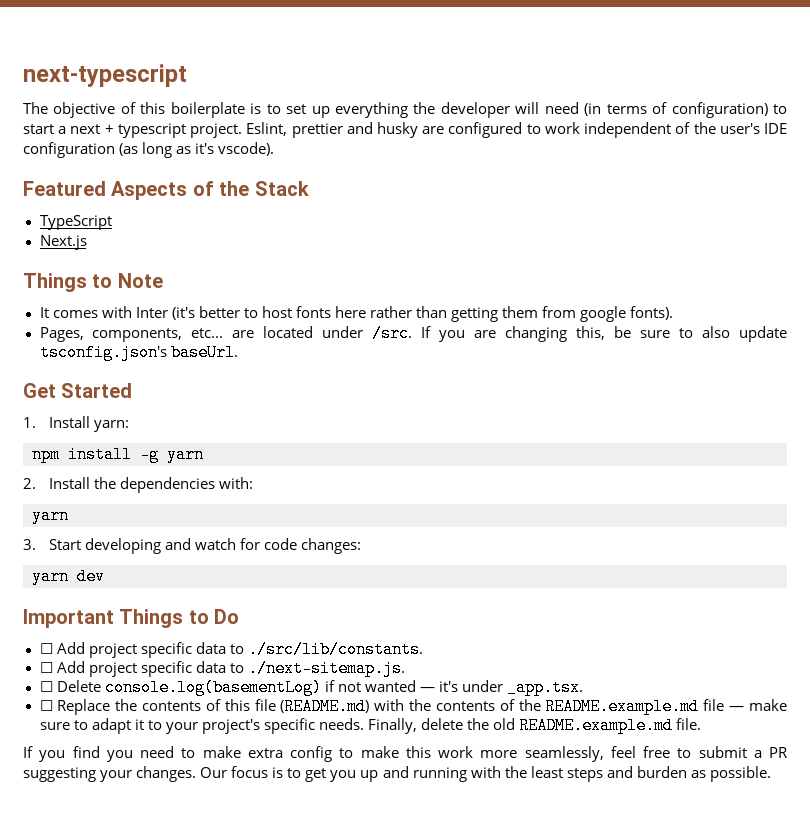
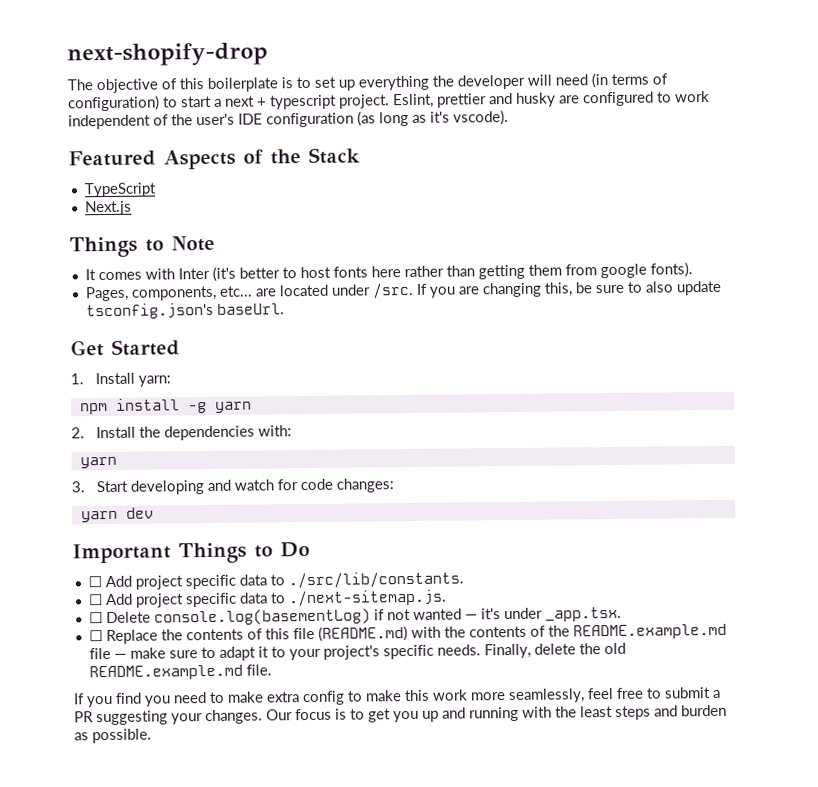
[23,64,187,87] next-typescript -> [67,42,268,67] next-shopify-drop

